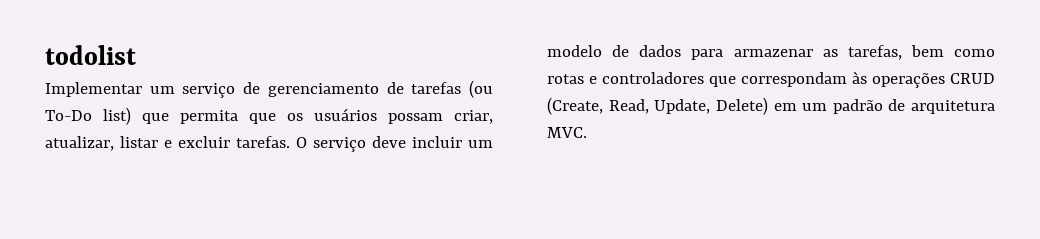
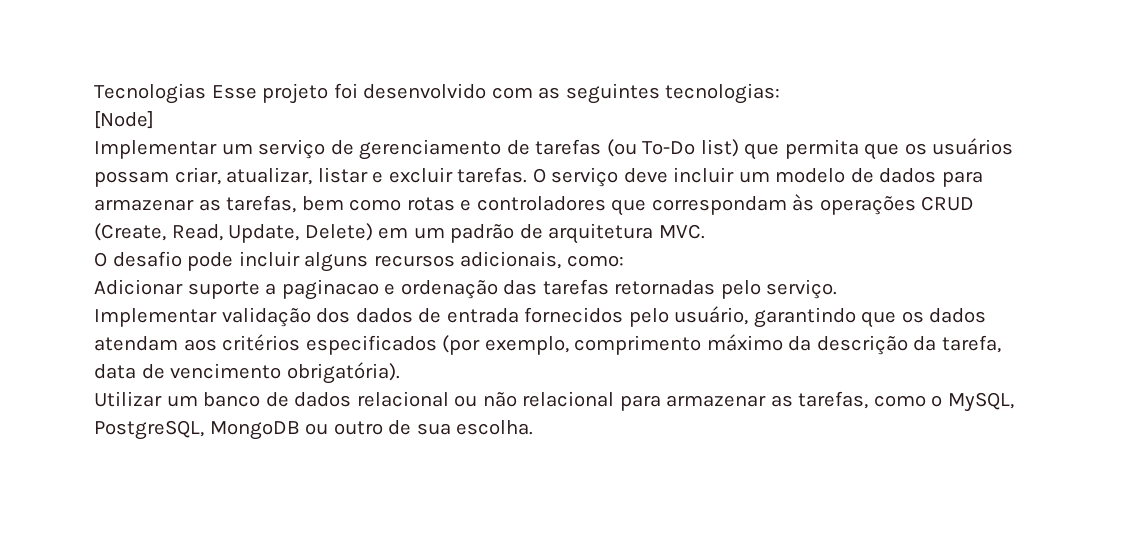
[45,45,136,65] todolist -> [94,83,781,104] [94,111,154,129] Tecnologias Esse projeto foi desenvolvido com as seguintes tecnologias: // [Node]
(587, 132) none -> [94,251,624,272] [94,279,838,300] [94,306,987,328] [94,334,1001,355] [94,362,400,384] [94,391,1015,412] [94,420,534,440] // O desafio pode incluir alguns recursos adicionais, como: // Adicionar suporte a paginacao e ordenação das tarefas retornadas pelo serviço. // Implementar validação dos dados de entrada fornecidos pelo usuário, garantindo que os dados atendam aos critérios especificados (por exemplo, comprimento máximo da descrição da tarefa, data de vencimento obrigatória). // Utilizar um banco de dados relacional ou não relacional para armazenar as tarefas, como o MySQL, PostgreSQL, MongoDB ou outro de sua escolha.

